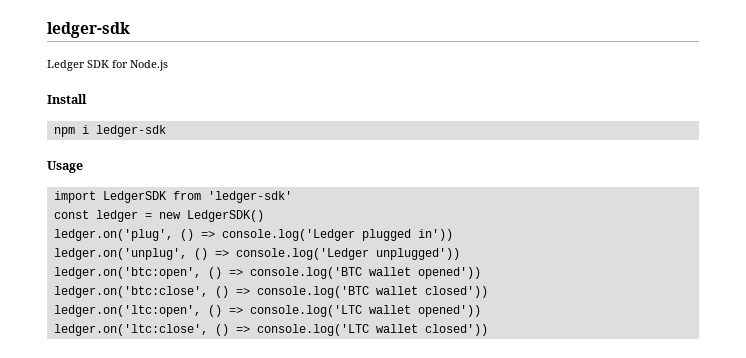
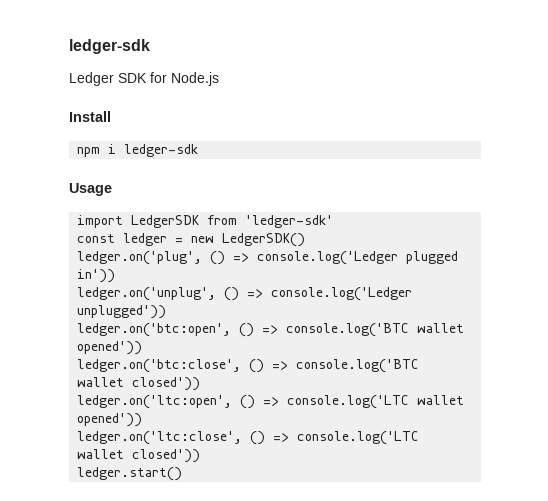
(488, 330) none -> [77,467,183,481] // ledger.start()

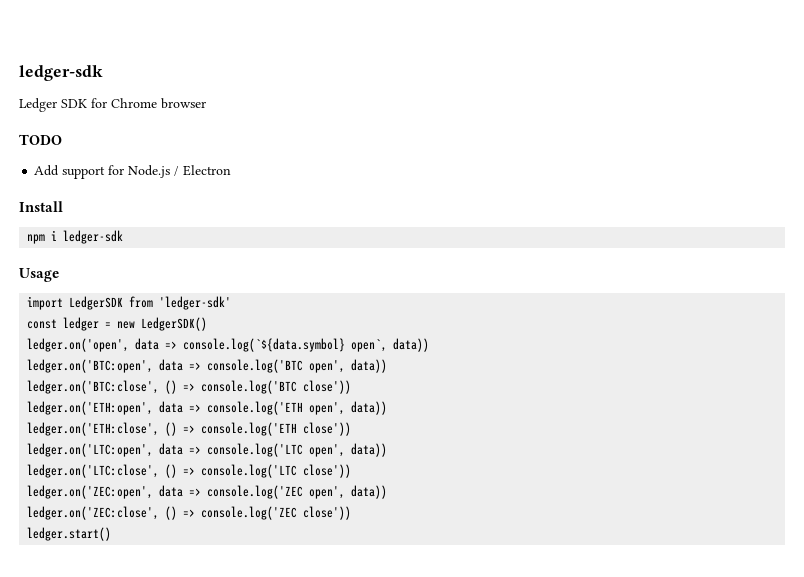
(167, 77) none -> [111,98,206,109] [19,134,62,145] [34,165,125,179] Chrome browser // TODO // Add support for
(219, 79) none -> [174,165,232,176] / Electron
[77,251,459,265] [77,269,116,283] [77,287,413,301] [77,305,167,319] [77,323,465,337] [77,341,143,355] [77,359,420,373] [77,377,201,391] [77,395,465,409] [77,413,143,427] [77,431,420,445] [77,449,201,463] ledger.on('plug', () => console.log('Ledger plugged in')) // ledger.on('unplug', () => console.log('Ledger unplugged')) // ledger.on('btc:open', () => console.log('BTC wallet opened')) // ledger.on('btc:close', () => console.log('BTC wallet closed')) // ledger.on('ltc:open', () => console.log('LTC wallet opened')) // ledger.on('ltc:close', () => console.log('LTC wallet closed')) -> [27,338,430,352] [27,359,388,373] [27,380,352,394] [27,401,388,415] [27,422,352,436] [27,443,388,457] [27,464,352,478] [27,485,388,499] [27,506,352,520] ledger.on('open', data => console.log(`${data.symbol} open`, data)) // ledger.on('BTC:open', data => console.log('BTC open', data)) // ledger.on('BTC:close', () => console.log('BTC close')) // ledger.on('ETH:open', data => console.log('ETH open', data)) // ledger.on('ETH:close', () => console.log('ETH close')) // ledger.on('LTC:open', data => console.log('LTC open', data)) // ledger.on('LTC:close', () => console.log('LTC close')) // ledger.on('ZEC:open', data => console.log('ZEC open', data)) // ledger.on('ZEC:close', () => console.log('ZEC close'))

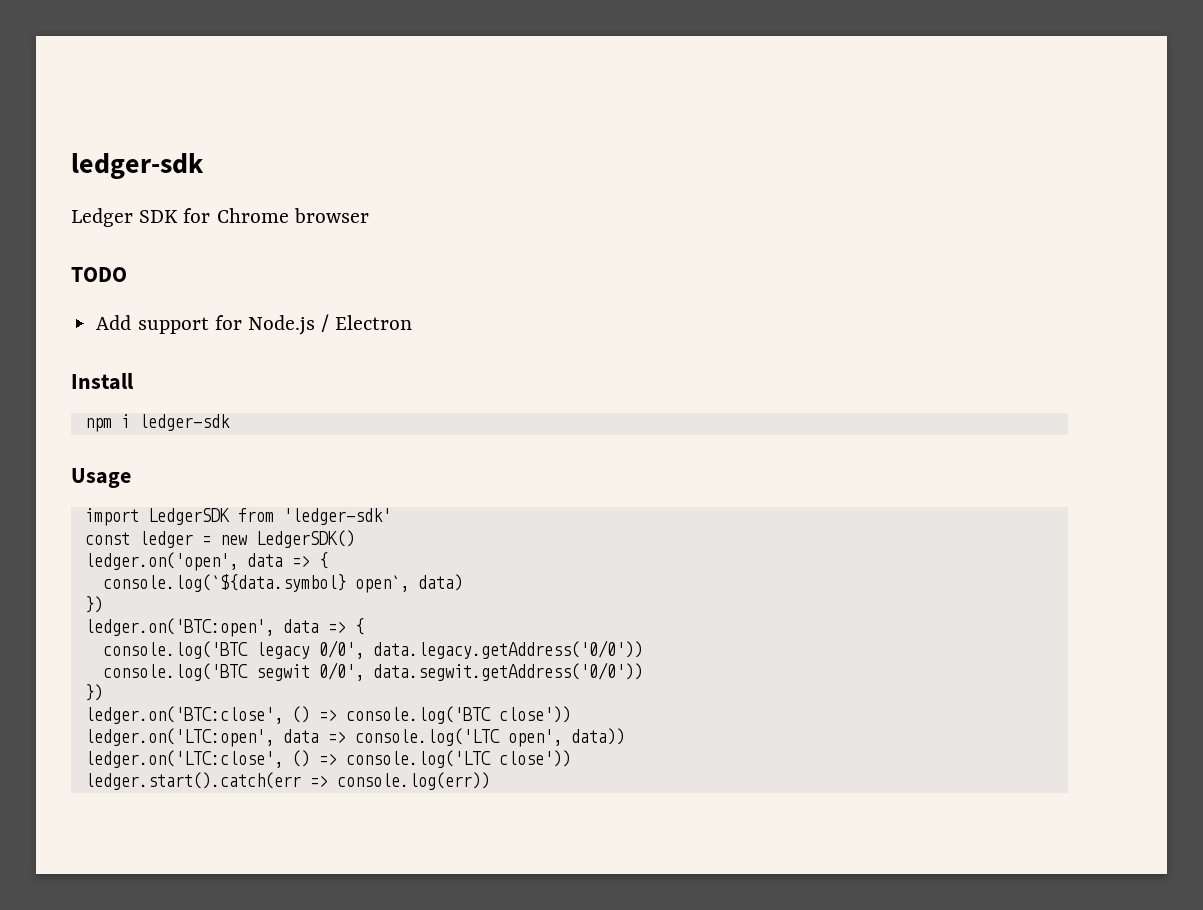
(178, 345) none -> [318,552,328,569] { //
[393,338,430,352] data)) -> [417,574,463,591] [84,596,103,613] data) // })
[207,359,388,373] console.log('BTC open', data)) -> [354,618,364,635] [102,640,643,659] [102,662,643,681] [84,684,103,701] { // console.log('BTC legacy 0/0', data.legacy.getAddress('0/0')) // console.log('BTC segwit 0/0', data.segwit.getAddress('0/0')) // })
[27,401,388,415] [27,422,352,436] // ledger.on('ETH:open', data => console.log('ETH open', data)) // ledger.on('ETH:close', () => console.log('ETH close')) -> (571, 714) none
[27,485,388,499] [27,506,352,520] [27,527,112,541] ledger.on('ZEC:open', data => console.log('ZEC open', data)) // ledger.on('ZEC:close', () => console.log('ZEC close')) // ledger.start() -> [84,772,490,790] ledger.start().catch(err => console.log(err))

